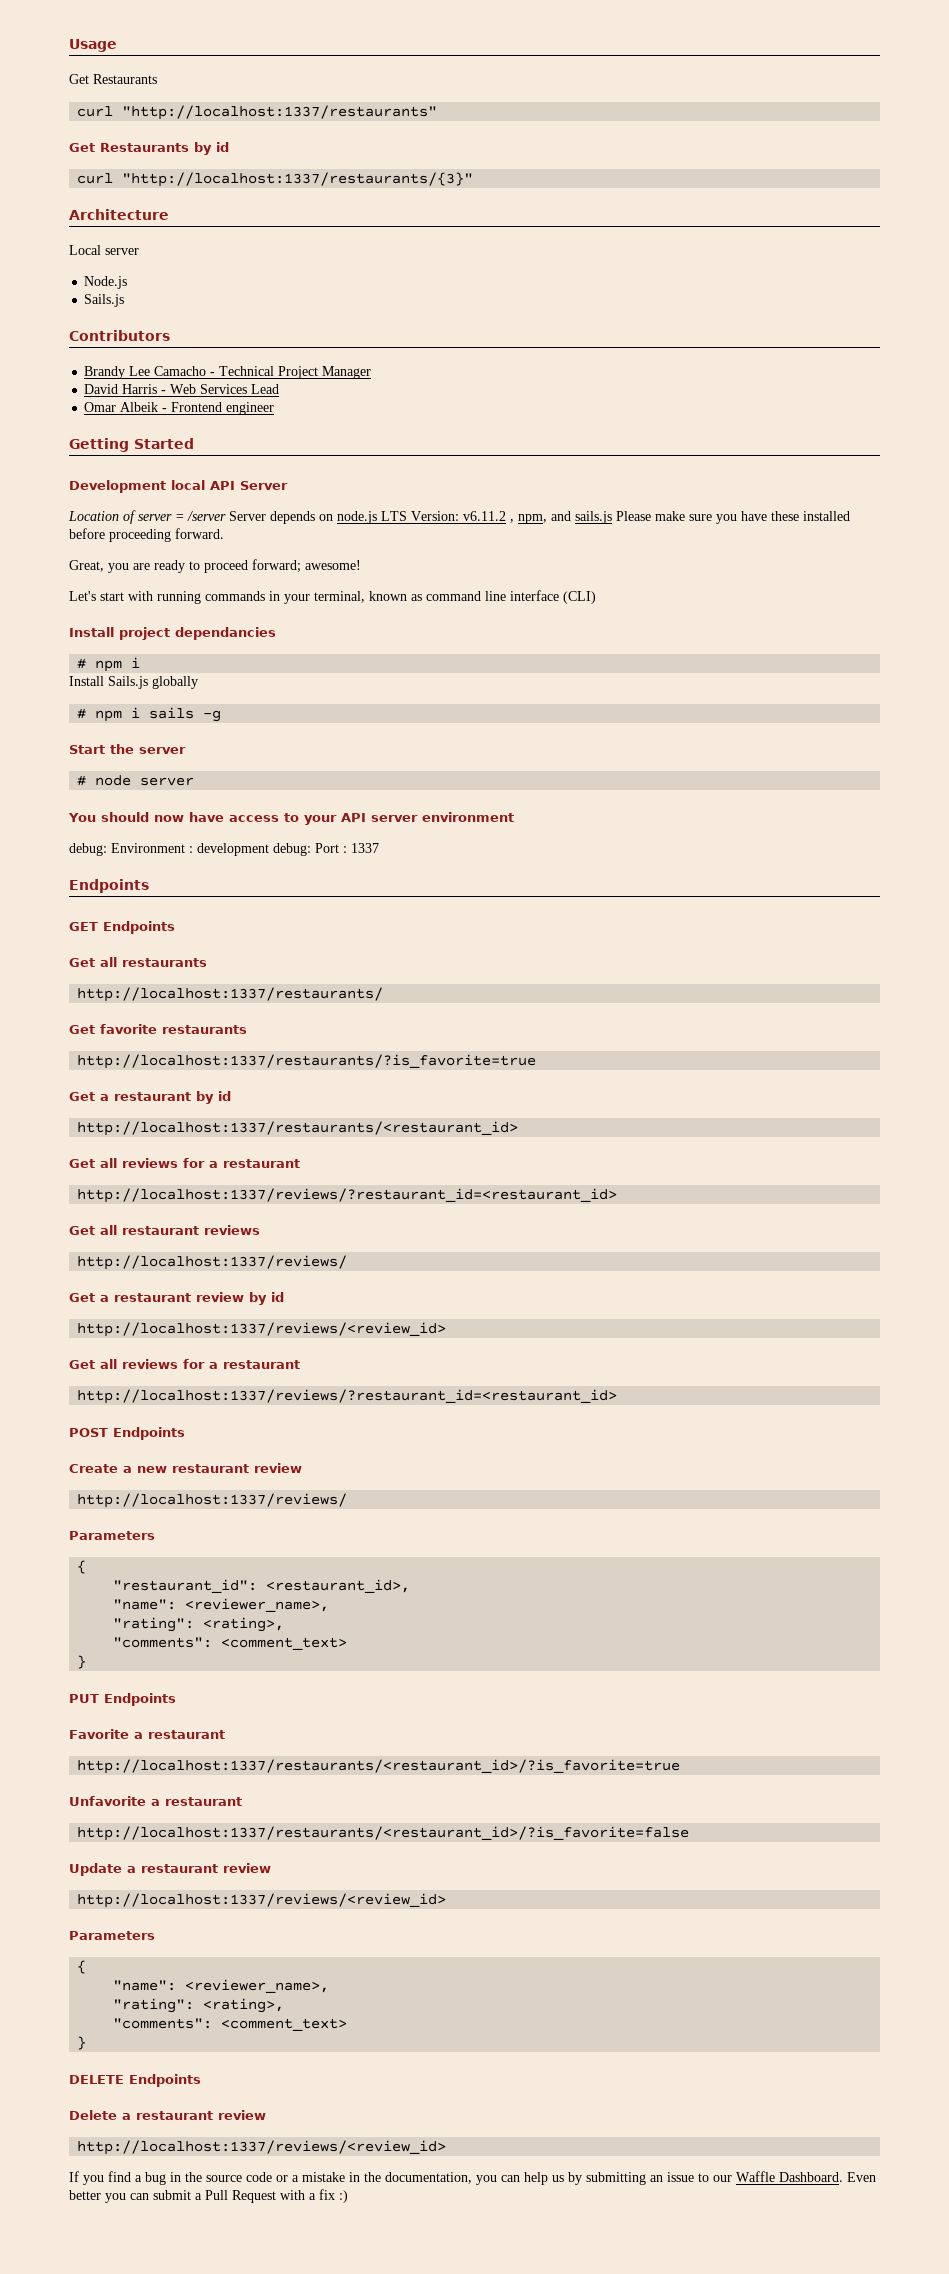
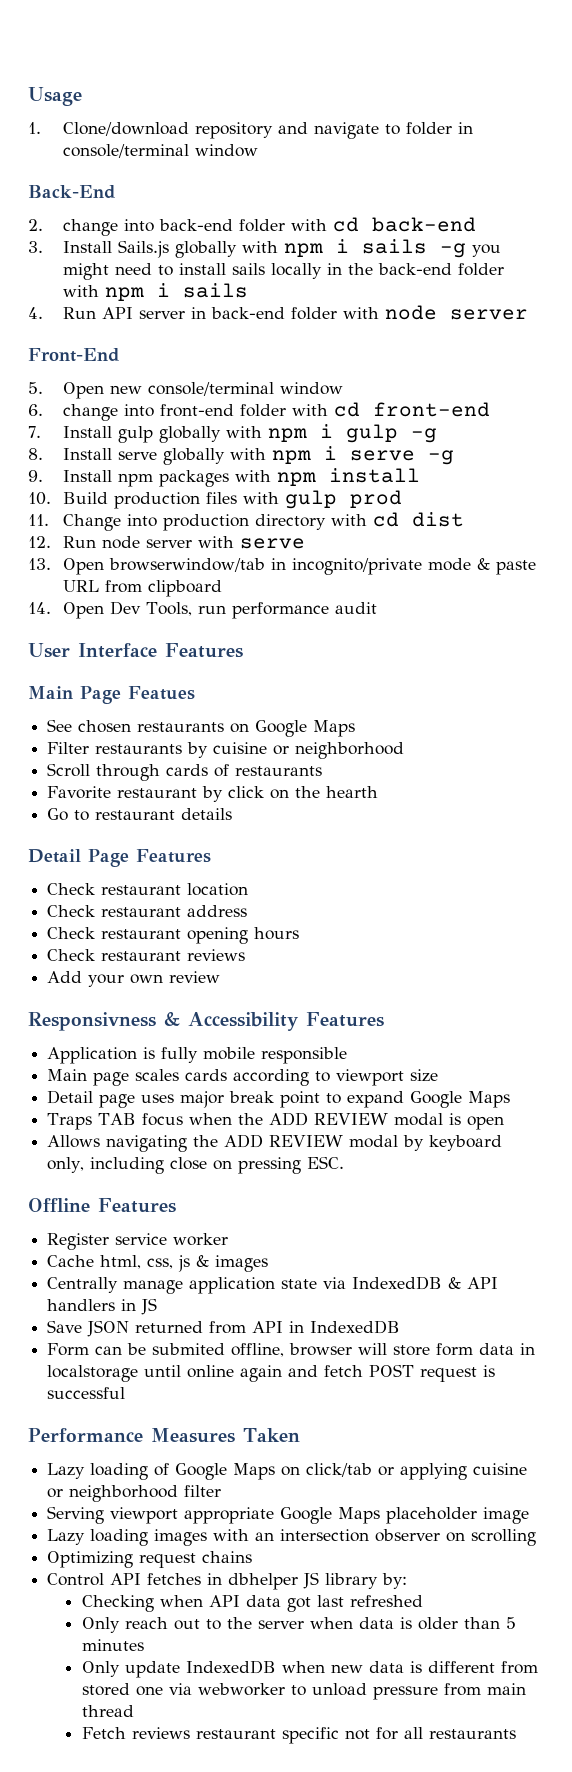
[69,74,157,84] [77,105,438,120] [69,142,229,155] [77,172,474,187] [69,209,169,220] [69,245,139,255] [84,276,128,289] [84,294,125,307] [69,330,170,341] [84,366,372,379] [84,384,280,394] [84,402,275,415] [69,438,194,452] [69,480,288,493] [68,510,850,524] [69,528,224,542] [69,559,361,573] [69,590,596,604] [69,627,276,640] [77,657,141,672] Get Restaurants // curl "http://localhost:1337/restaurants" // Get Restaurants by id // curl "http://localhost:1337/restaurants/{3}" // Architecture // Local server // Node.js // Sails.js // Contributors // Brandy Lee Camacho - Technical Project Manager // David Harris - Web Services Lead // Omar Albeik - Frontend engineer // Getting Started // Development local API Server // Location of server = /server Server depends on node.js LTS Version: v6.11.2 , npm, and sails.js Please make sure you have these installed before proceeding forward. // Great, you are ready to proceed forward; awesome! // Let's start with running commands in your terminal, known as command line interface (CLI) // Install project dependancies // # npm i // -> [28,122,473,139] [62,144,258,158] [28,185,116,199] [28,217,476,236] [28,241,43,253] 1. Clone/download repository and navigate to folder in console/terminal window // Back-End // 2. change into back-end folder with cd back-end // 3.
[77,708,87,719] // # -> [241,241,278,253] with
[69,744,186,754] [77,775,195,786] [68,812,514,825] [69,843,379,856] [69,879,149,893] [69,921,175,934] [69,957,207,967] [77,987,384,1002] [69,1024,247,1034] [77,1054,537,1069] [69,1091,231,1104] [77,1121,519,1136] [69,1158,300,1168] [77,1188,618,1203] [69,1225,260,1235] [77,1255,348,1270] [69,1292,284,1305] [77,1322,447,1337] [69,1359,300,1369] [77,1389,618,1404] [69,1427,185,1440] [69,1463,302,1473] [77,1493,348,1508] [69,1531,155,1540] [77,1560,87,1574] [113,1579,411,1593] [113,1598,330,1612] [113,1617,285,1632] [113,1637,348,1650] [77,1655,87,1669] [69,1693,176,1706] [69,1729,225,1739] [77,1759,681,1774] [69,1796,242,1806] [77,1826,690,1841] [69,1863,271,1876] [77,1893,447,1908] [69,1931,155,1940] [77,1960,87,1974] [113,1979,330,1993] [113,1998,285,2013] [113,2018,348,2031] [77,2036,87,2050] [69,2074,201,2087] [69,2110,266,2120] [77,2140,447,2155] [69,2171,876,2185] [69,2189,348,2203] // Start the server // # node server // You should now have access to your API server environment // debug: Environment : development debug: Port : 1337 // Endpoints // GET Endpoints // Get all restaurants // http://localhost:1337/restaurants/ // Get favorite restaurants // http://localhost:1337/restaurants/?is_favorite=true // Get a restaurant by id // http://localhost:1337/restaurants/<restaurant_id> // Get all reviews for a restaurant // http://localhost:1337/reviews/?restaurant_id=<restaurant_id> // Get all restaurant reviews // http://localhost:1337/reviews/ // Get a restaurant review by id // http://localhost:1337/reviews/<review_id> // Get all reviews for a restaurant // http://localhost:1337/reviews/?restaurant_id=<restaurant_id> // POST Endpoints // Create a new restaurant review // http://localhost:1337/reviews/ // Parameters // { // "restaurant_id": <restaurant_id>, // "name": <reviewer_name>, // "rating": <rating>, // "comments": <comment_text> // } // PUT Endpoints // Favorite a restaurant // http://localhost:1337/restaurants/<restaurant_id>/?is_favorite=true // Unfavorite a restaurant // http://localhost:1337/restaurants/<restaurant_id>/?is_favorite=false // Update a restaurant review // http://localhost:1337/reviews/<review_id> // Parameters // { // "name": <reviewer_name>, // "rating": <rating>, // "comments": <comment_text> // } // DELETE Endpoints // Delete a restaurant review // http://localhost:1337/reviews/<review_id> // If you find a bug in the source code or a mistake in the documentation, you can help us by submitting an issue to our Waffle Dashboard. Even better you can submit a Pull Request with a fix :) -> [471,244,501,257] [62,263,504,280] [62,283,248,301] [28,305,528,320] [28,348,120,362] [28,382,343,399] [28,402,490,421] [28,424,437,443] [28,446,454,465] [28,468,420,487] [28,490,402,509] [28,512,464,531] [28,536,305,549] [28,558,536,575] [62,580,222,597] [28,601,377,619] [28,643,243,658] [28,686,195,704] [47,719,356,737] [47,742,405,759] [47,763,323,781] [47,786,379,802] [47,808,233,821] [28,849,211,867] [47,883,249,896] [47,905,248,917] [47,927,300,944] [47,949,246,961] [47,971,221,987] [28,1012,384,1031] [47,1047,348,1064] [47,1069,439,1086] [47,1090,511,1108] [47,1112,505,1130] [47,1134,503,1152] [47,1156,345,1174] [28,1198,176,1213] [47,1233,229,1250] [47,1255,269,1272] [47,1276,499,1294] [47,1298,158,1315] [47,1320,401,1337] [47,1343,536,1357] [47,1364,496,1382] [47,1387,126,1399] [28,1428,300,1443] [47,1463,528,1480] [47,1485,222,1502] [47,1506,530,1524] [47,1529,537,1546] [47,1551,253,1568] [47,1572,408,1590] [82,1595,424,1612] [82,1617,517,1633] [82,1639,145,1651] [82,1660,539,1678] [82,1683,527,1700] [82,1705,135,1717] [82,1727,517,1744] you might need to install sails locally in the back-end folder with npm i sails // 4. Run API server in back-end folder with node server // Front-End // 5. Open new console/terminal window // 6. change into front-end folder with cd front-end // 7. Install gulp globally with npm i gulp -g // 8. Install serve globally with npm i serve -g // 9. Install npm packages with npm install // 10. Build production files with gulp prod // 11. Change into production directory with cd dist // 12. Run node server with serve // 13. Open browserwindow/tab in incognito/private mode & paste URL from clipboard // 14. Open Dev Tools, run performance audit // User Interface Features // Main Page Featues // See chosen restaurants on Google Maps // Filter restaurants by cuisine or neighborhood // Scroll through cards of restaurants // Favorite restaurant by click on the hearth // Go to restaurant details // Detail Page Features // Check restaurant location // Check restaurant address // Check restaurant opening hours // Check restaurant reviews // Add your own review // Responsivness & Accessibility Features // Application is fully mobile responsible // Main page scales cards according to viewport size // Detail page uses major break point to expand Google Maps // Traps TAB focus when the ADD REVIEW modal is open // Allows navigating the ADD REVIEW modal by keyboard only, including close on pressing ESC. // Offline Features // Register service worker // Cache html, css, js & images // Centrally manage application state via IndexedDB & API handlers in JS // Save JSON returned from API in IndexedDB // Form can be submited offline, browser will store form data in localstorage until online again and fetch POST request is successful // Performance Measures Taken // Lazy loading of Google Maps on click/tab or applying cuisine or neighborhood filter // Serving viewport appropriate Google Maps placeholder image // Lazy loading images with an intersection observer on scrolling // Optimizing request chains // Control API fetches in dbhelper JS library by: // Checking when API data got last refreshed // Only reach out to the server when data is older than 5 minutes // Only update IndexedDB when new data is different from stored one via webworker to unload pressure from main thread // Fetch reviews restaurant specific not for all restaurants

